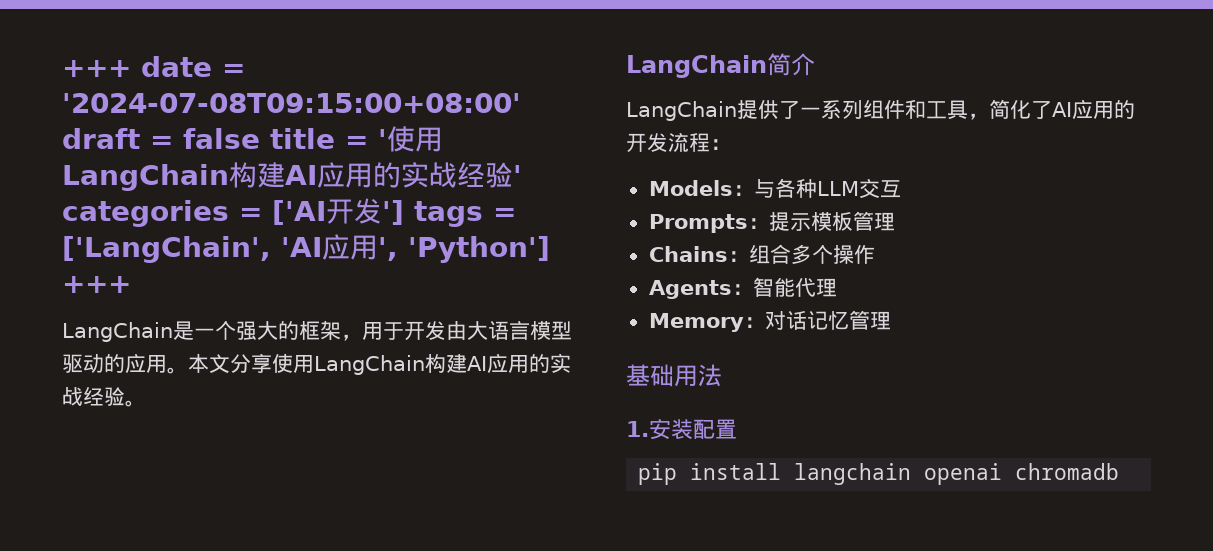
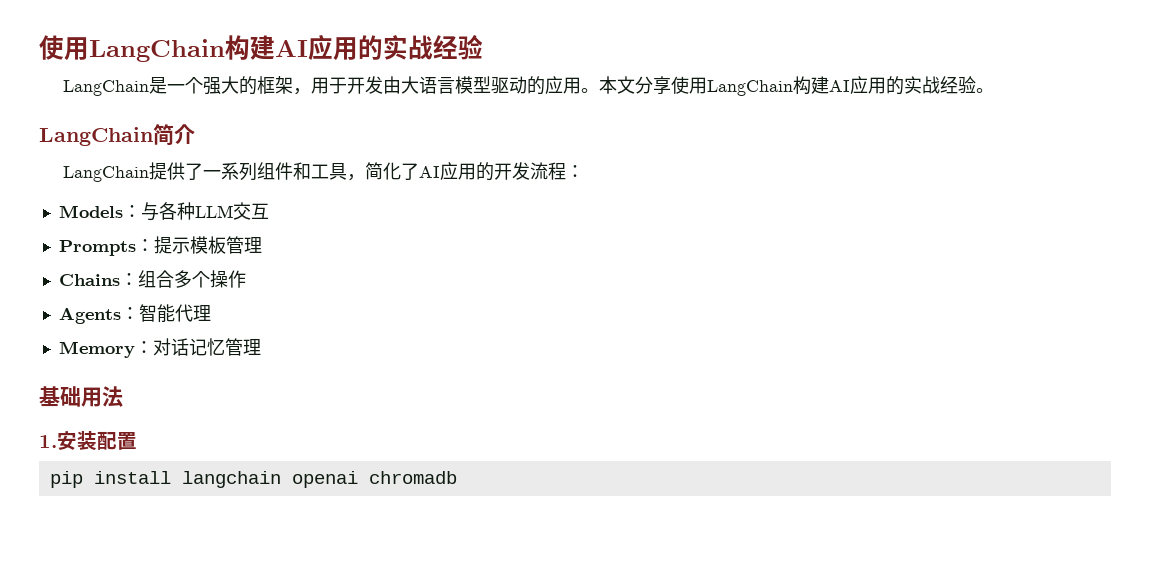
[62,56,245,77] [62,93,521,113] [62,126,443,152] [62,162,522,191] [62,198,516,227] [62,234,550,263] [62,276,131,293] +++ date = '2024-07-08T09:15:00+08:00' draft = false title = '使用LangChain构建AI应用的实战经验' categories = ['AI开发'] tags = ['LangChain', 'AI应用', 'Python'] +++ -> [39,34,483,62] 使用LangChain构建AI应用的实战经验

